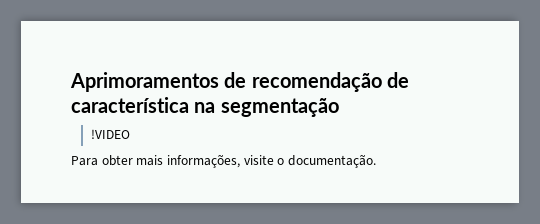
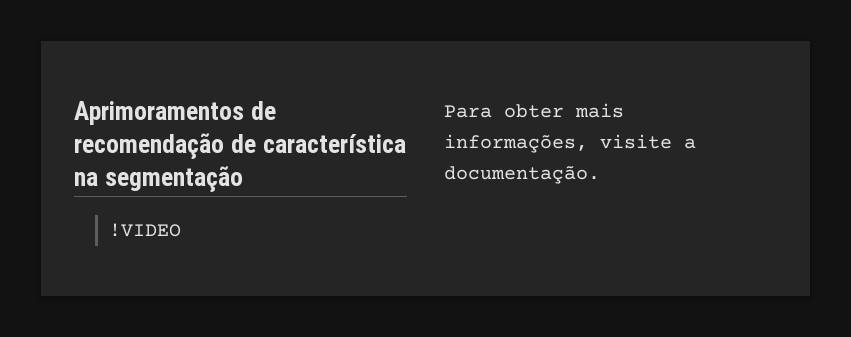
[277,158,285,165] o -> [684,138,696,149] a

